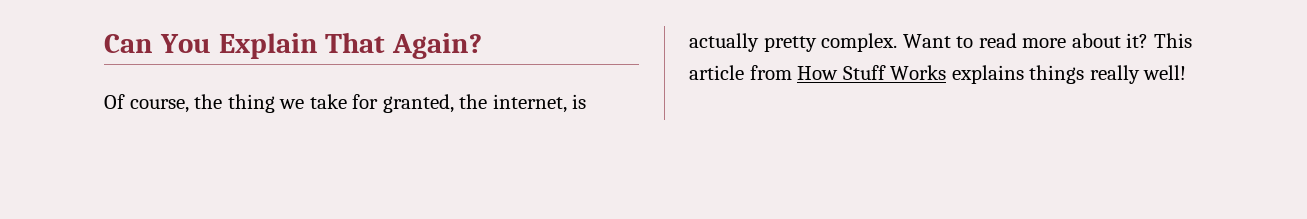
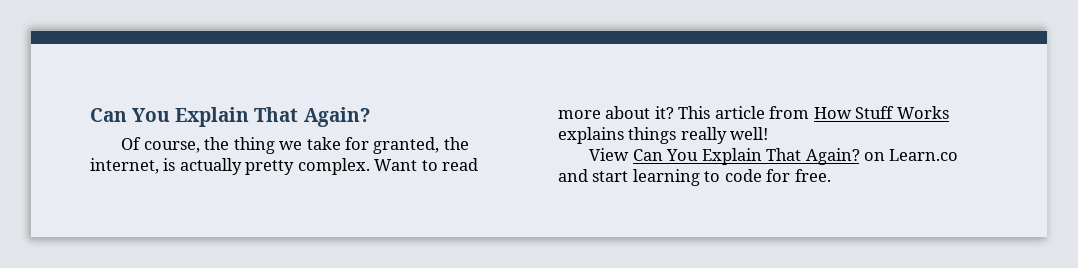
(1187, 72) none -> [589,148,959,165] [558,169,831,186] // View Can You Explain That Again? on Learn.co and start learning to code for free.

